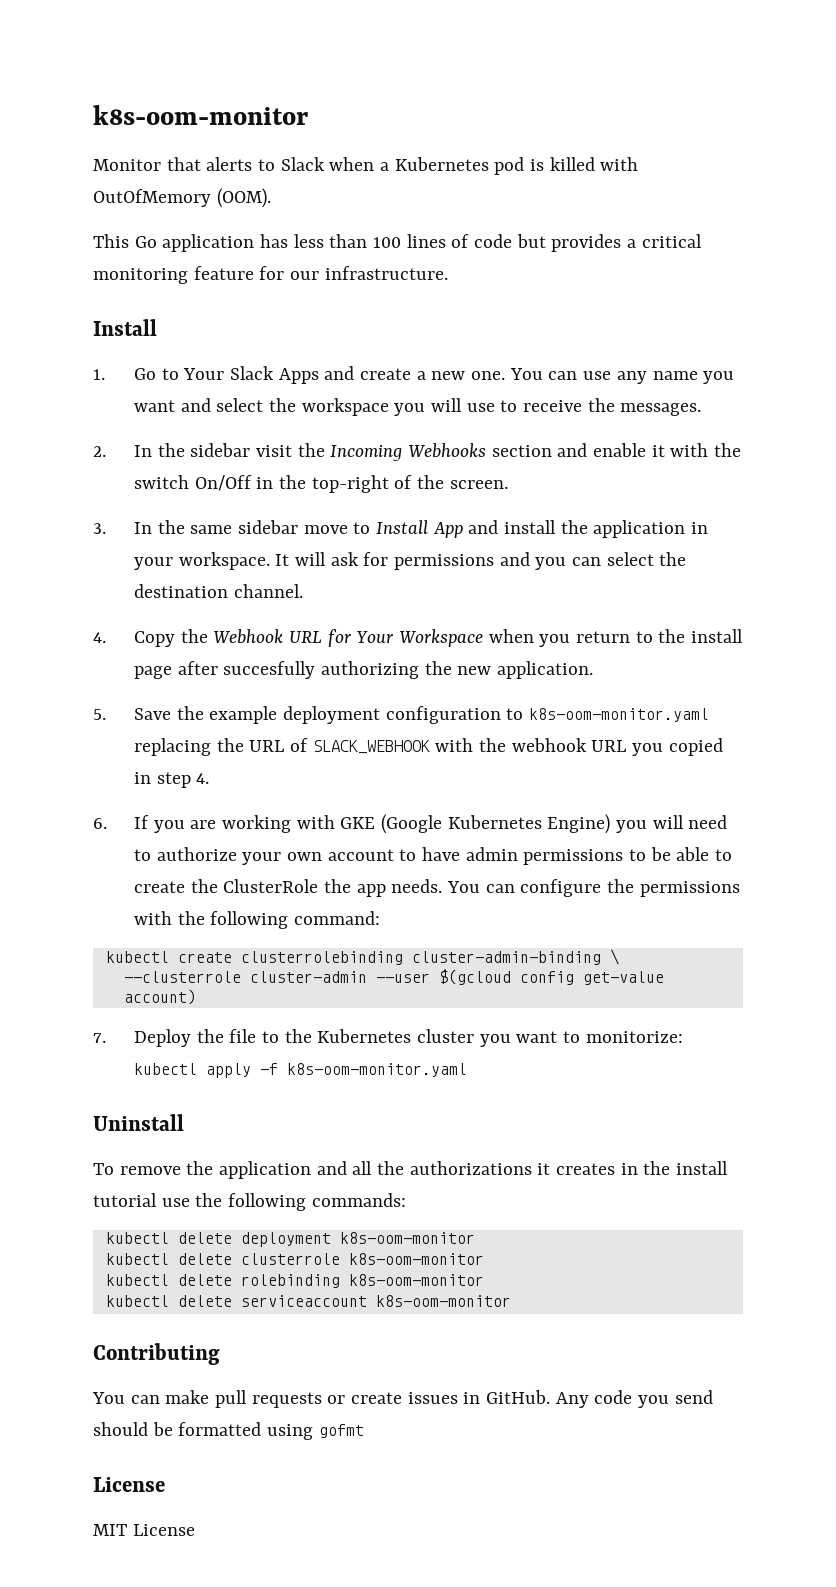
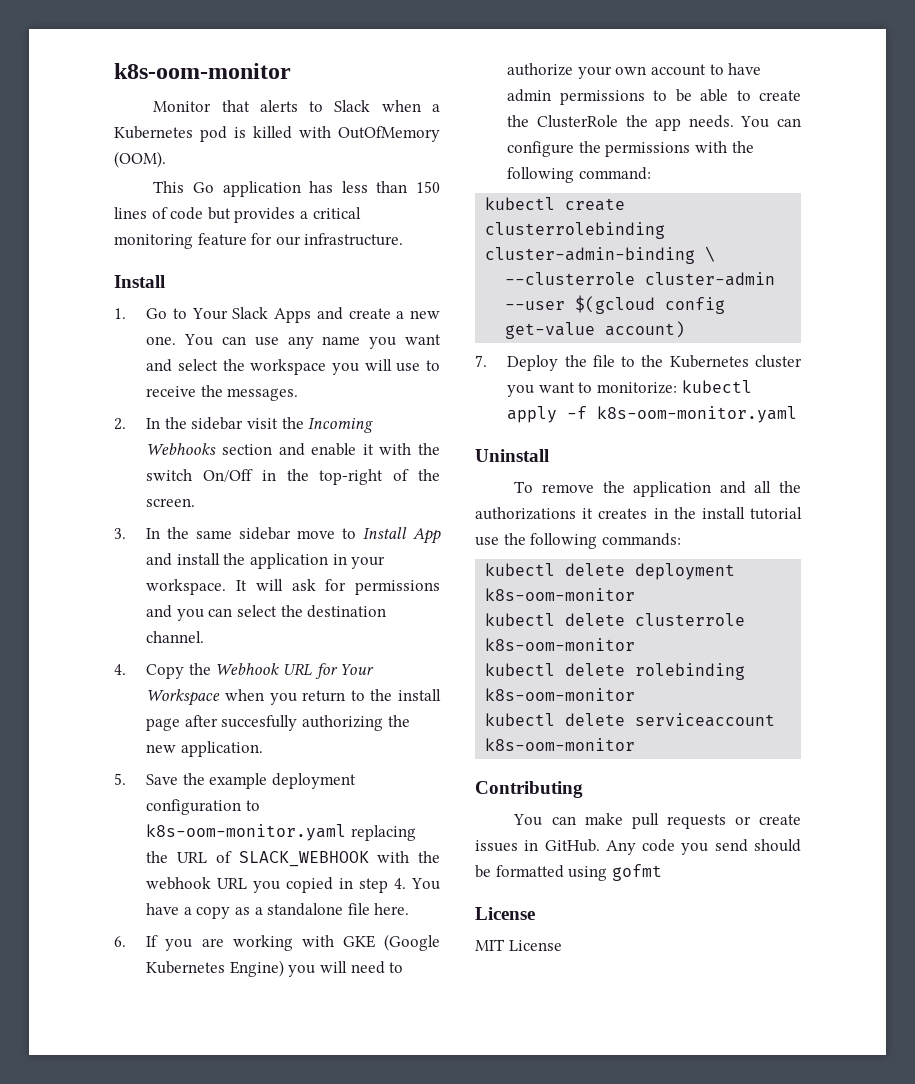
[373,237,402,248] 100 -> [415,181,440,193] 150
(210, 778) none -> [411,878,440,890] [146,903,410,919] You have a copy as a standalone file here.

